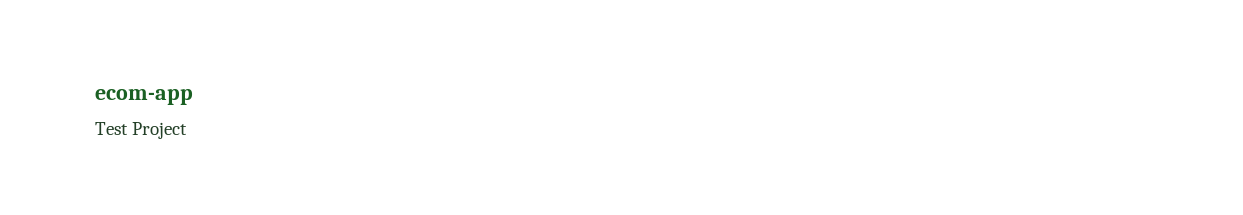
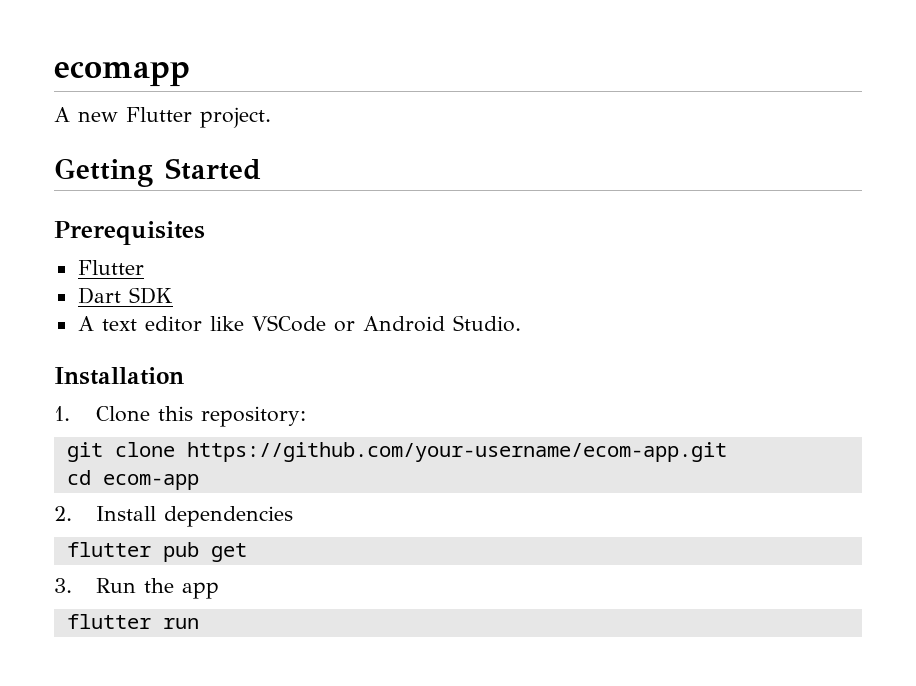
[95,89,193,105] [95,122,188,139] ecom-app // Test Project -> [54,61,190,87] [54,107,271,128] [54,158,261,187] [54,221,205,245] [77,260,144,275] [77,287,173,304] [77,315,521,332] [54,367,184,385] [54,406,306,427] [66,442,727,462] [66,470,199,490] [54,506,293,527] [66,542,247,562] [54,578,219,599] [66,614,199,629] ecomapp // A new Flutter project. // Getting Started // Prerequisites // Flutter // Dart SDK // A text editor like VSCode or Android Studio. // Installation // 1. Clone this repository: // git clone https://github.com/your-username/ecom-app.git // cd ecom-app // 2. Install dependencies // flutter pub get // 3. Run the app // flutter run

